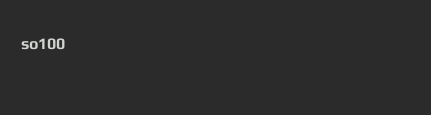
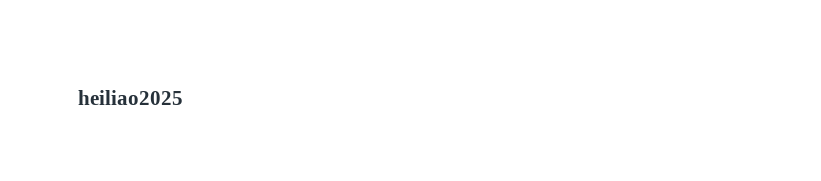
[21,38,65,50] so100 -> [78,90,183,105] heiliao2025

